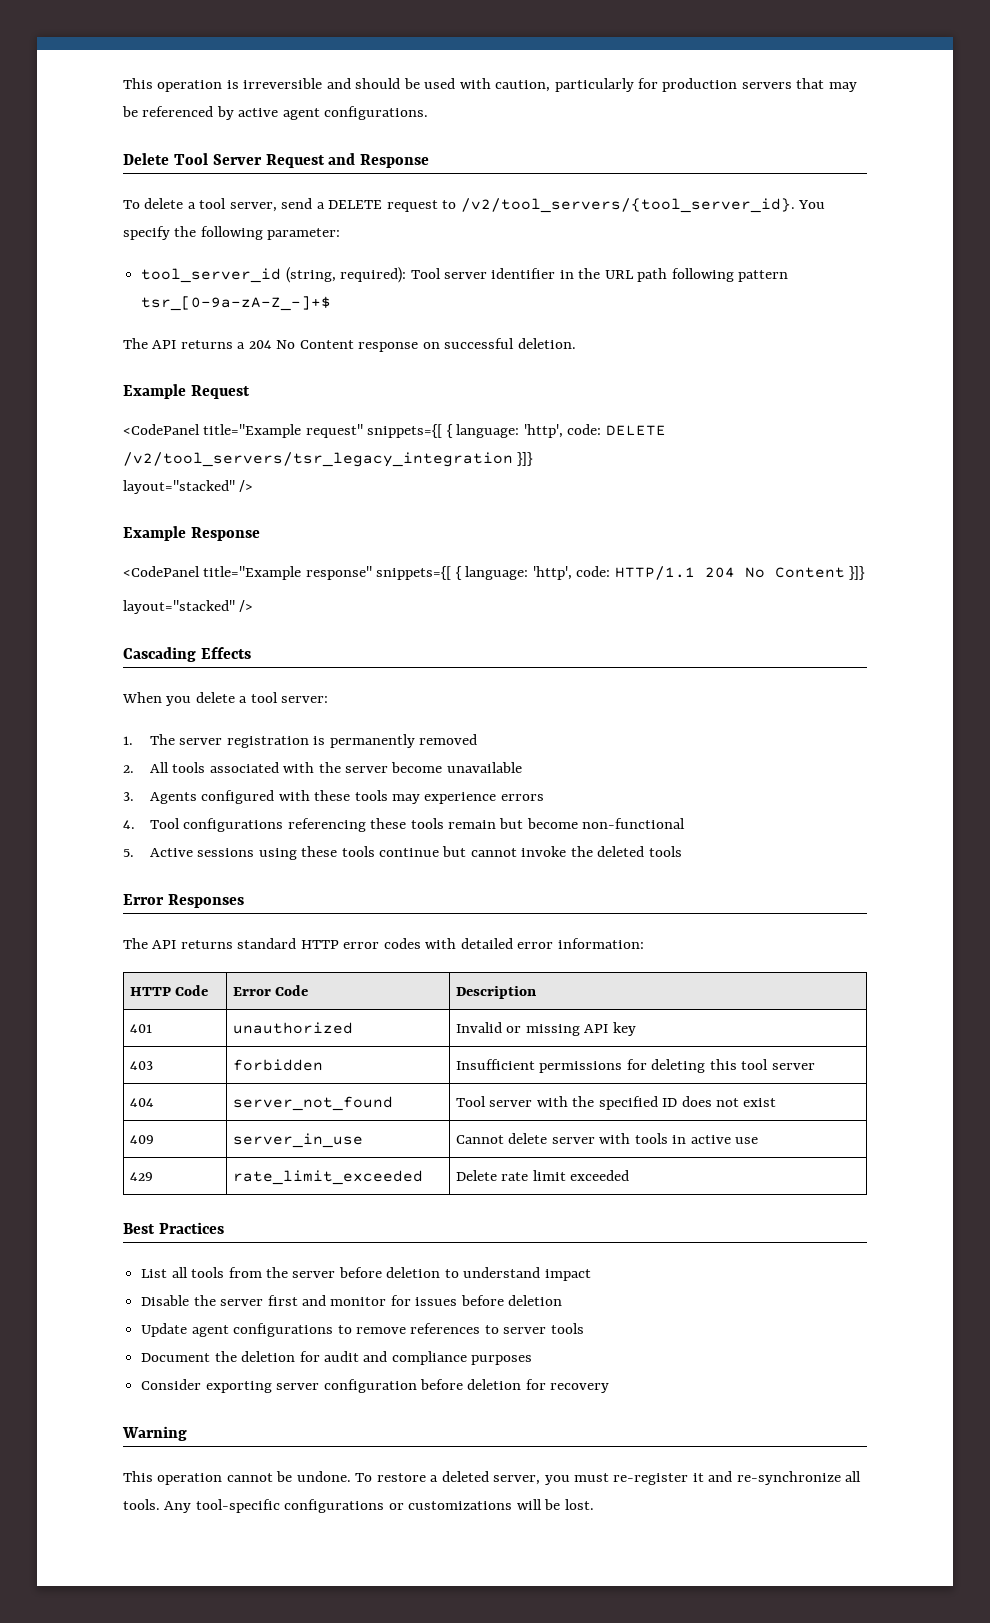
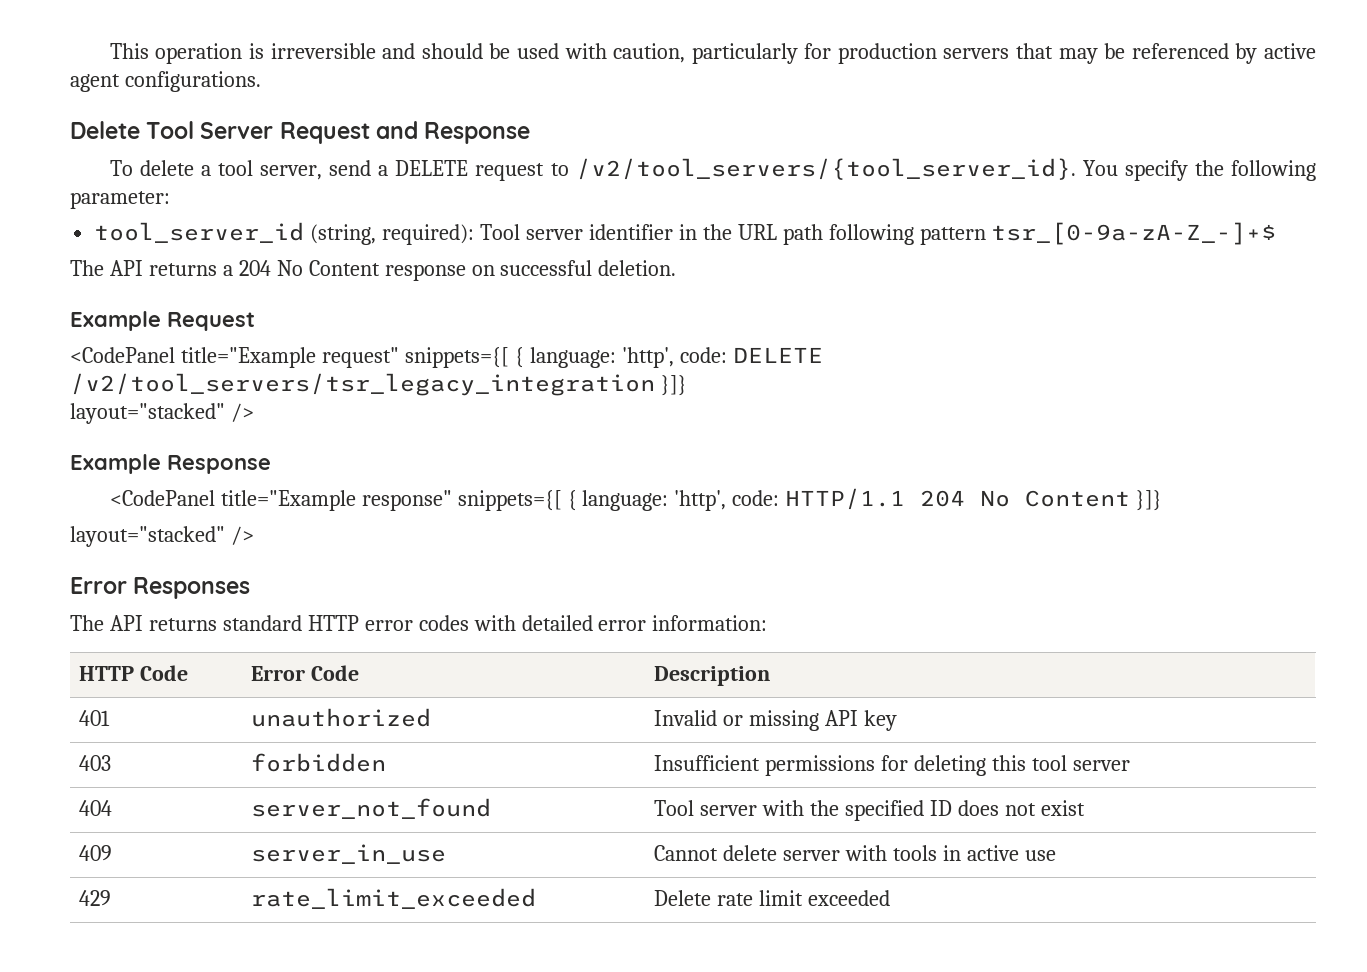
[123,647,251,662] [122,692,329,706] [123,734,477,748] [123,762,522,773] [123,790,544,804] [123,818,686,832] [123,846,682,860] // Cascading Effects // When you delete a tool server: // 1. The server registration is permanently removed // 2. All tools associated with the server become unavailable // 3. Agents configured with these tools may experience errors // 4. Tool configurations referencing these tools remain but become non-functional // 5. Active sessions using these tools continue but cannot invoke the deleted tools -> (254, 535) none
[123,1222,224,1234] [141,1267,591,1281] [141,1295,563,1306] [141,1323,584,1337] [141,1351,533,1365] [141,1379,610,1393] [122,1426,187,1441] [123,1471,862,1485] [123,1499,594,1513] // Best Practices // List all tools from the server before deletion to understand impact // Disable the server first and monitor for issues before deletion // Update agent configurations to remove references to server tools // Document the deletion for audit and compliance purposes // Consider exporting server configuration before deletion for recovery // Warning // This operation cannot be undone. To restore a deleted server, you must re-register it and re-synchronize all tools. Any tool-specific configurations or customizations will be lost. -> (890, 898) none

